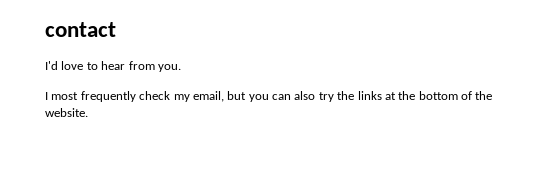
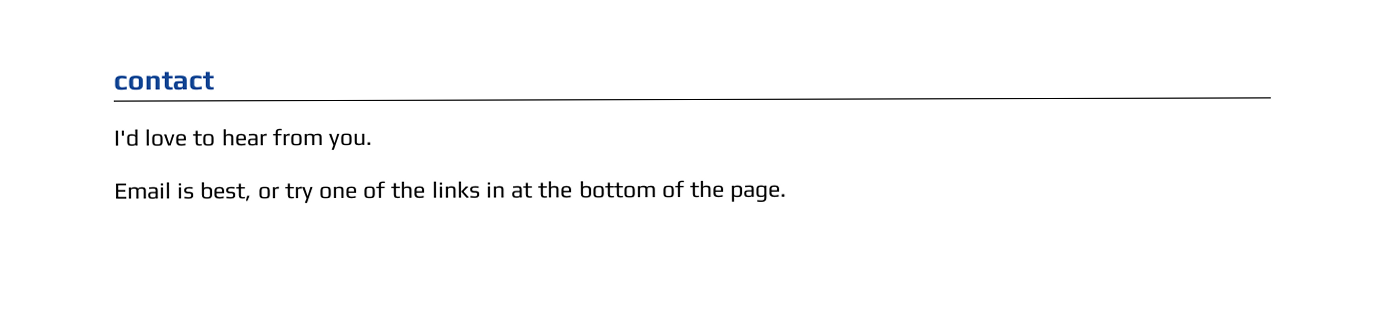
[45,91,334,102] I most frequently check my email, but you can also try -> [114,180,387,204] Email is best, or try one of
(382, 95) none -> [485,181,506,198] in
[45,108,88,117] website. -> [730,184,788,203] page.

